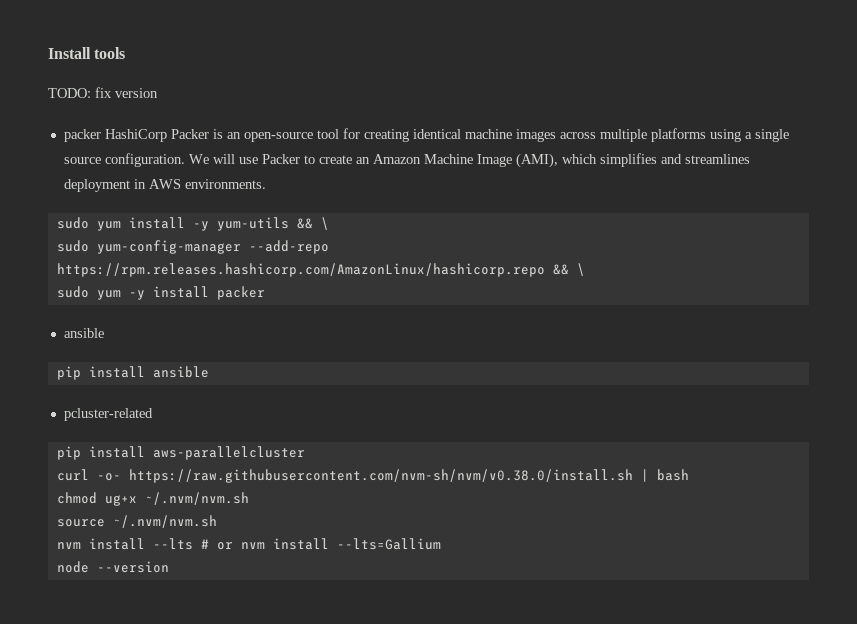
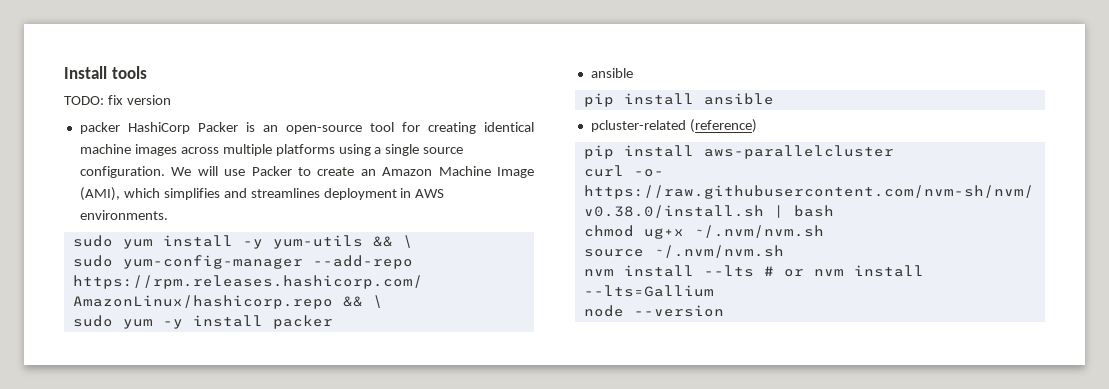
(153, 414) none -> [689,119,757,133] (reference)

